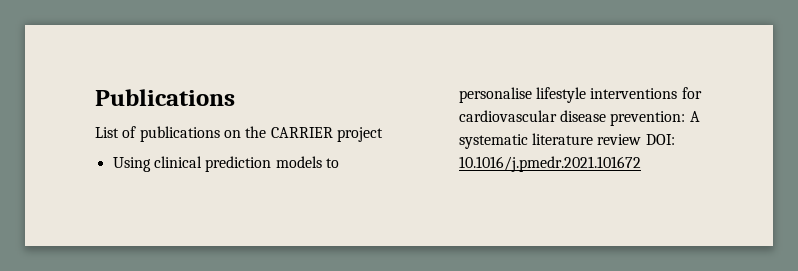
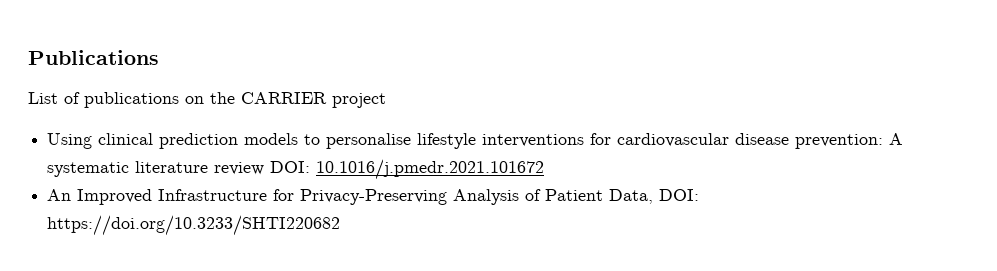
(641, 164) none -> [47,189,700,205] [47,215,341,236] // An Improved Infrastructure for Privacy-Preserving Analysis of Patient Data, DOI: https://doi.org/10.3233/SHTI220682

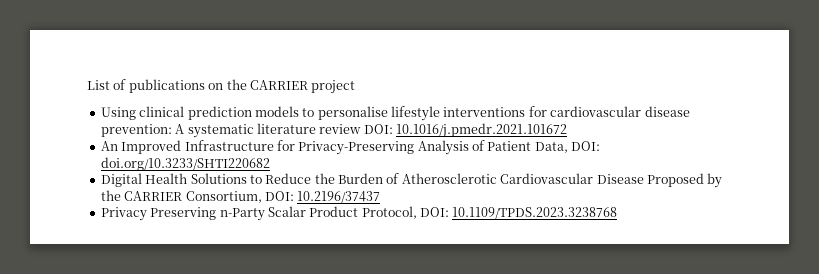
[28,50,159,65] Publications // -> (87, 85) none
[47,215,341,236] https://doi.org/10.3233/SHTI220682 -> [100,157,270,171] [100,173,723,188] [100,190,381,204] [100,206,618,221] doi.org/10.3233/SHTI220682 // Digital Health Solutions to Reduce the Burden of Atherosclerotic Cardiovascular Disease Proposed by the CARRIER Consortium, DOI: 10.2196/37437 // Privacy Preserving n-Party Scalar Product Protocol, DOI: 10.1109/TPDS.2023.3238768

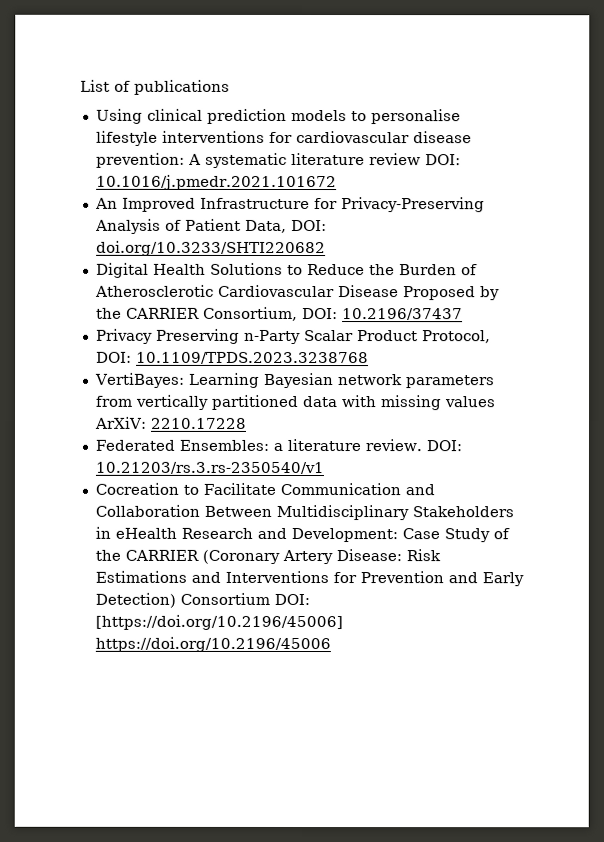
[208,79,356,94] on the CARRIER project -> (230, 87) none
(618, 213) none -> [94,372,495,389] [95,394,496,411] [93,416,247,429] [94,438,462,452] [94,461,324,475] [94,482,435,496] [94,504,514,521] [94,526,510,543] [94,549,441,565] [94,570,524,587] [94,592,310,608] [94,614,343,631] [94,636,331,653] // VertiBayes: Learning Bayesian network parameters from vertically partitioned data with missing values ArXiV: 2210.17228 // Federated Ensembles: a literature review. DOI: 10.21203/rs.3.rs-2350540/v1 // Cocreation to Facilitate Communication and Collaboration Between Multidisciplinary Stakeholders in eHealth Research and Development: Case Study of the CARRIER (Coronary Artery Disease: Risk Estimations and Interventions for Prevention and Early Detection) Consortium DOI: [https://doi.org/10.2196/45006] https://doi.org/10.2196/45006

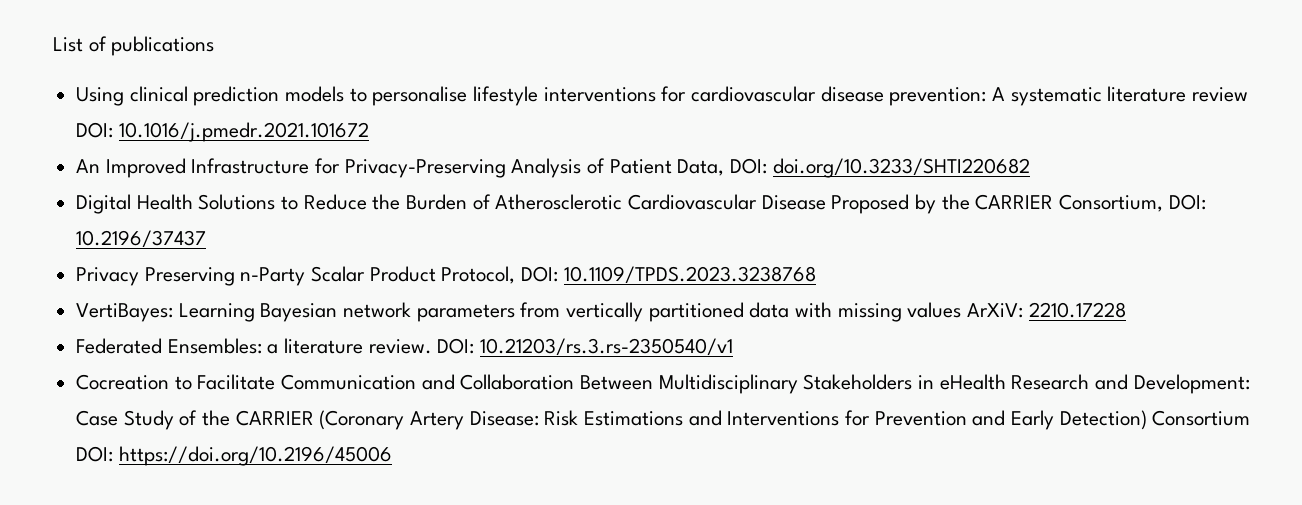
[94,614,343,631] [https://doi.org/10.2196/45006] -> (114, 454) none

